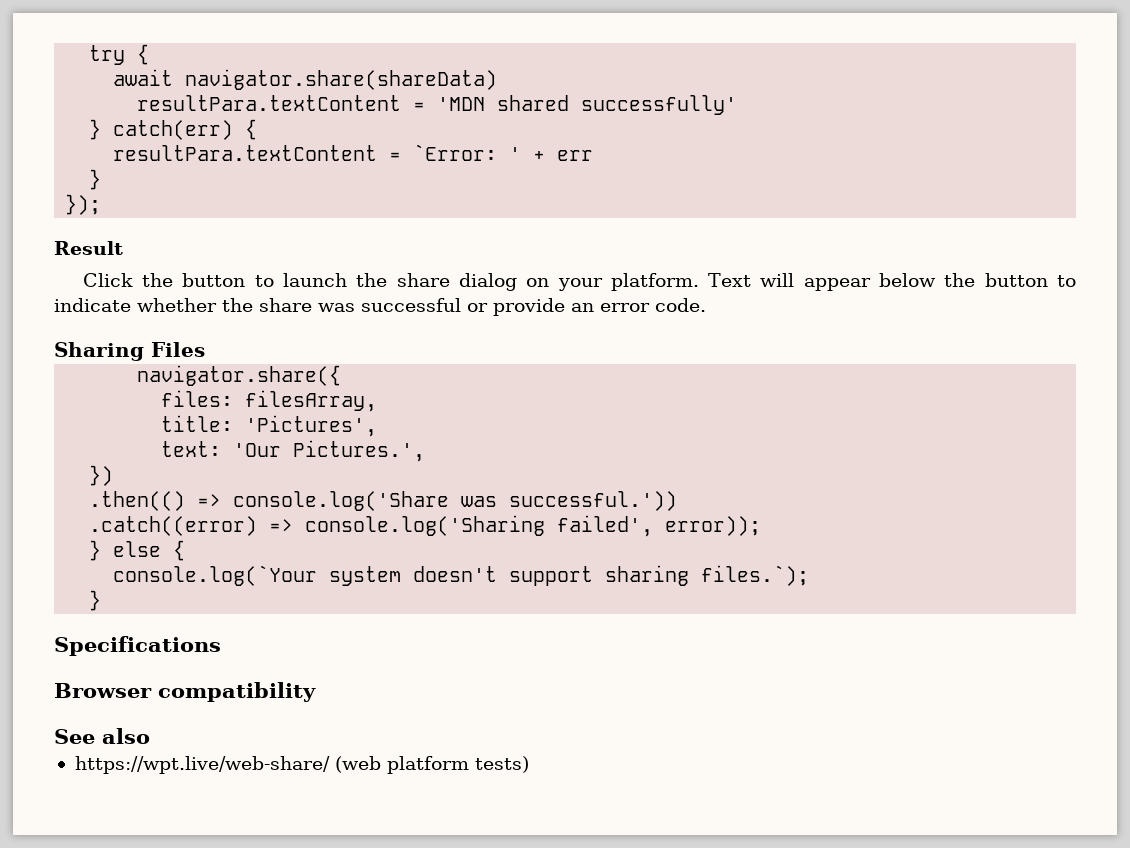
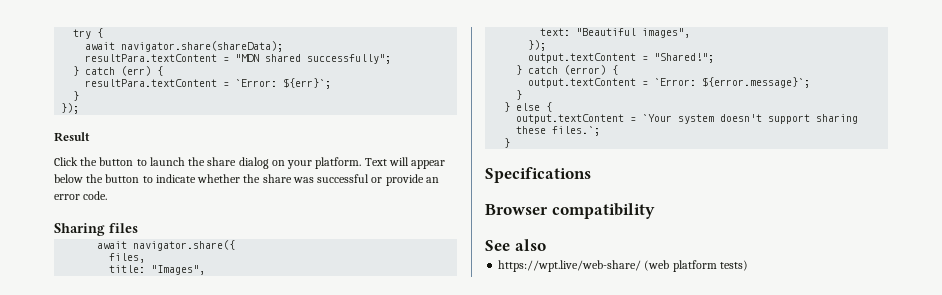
[185,69,498,90] [137,95,738,115] [89,119,234,140] navigator.share(shareData) // resultPara.textContent = 'MDN shared successfully' // } catch(err) -> [121,41,284,52] [85,54,392,64] [73,66,152,76] navigator.share(shareData); // resultPara.textContent = "MDN shared successfully"; // } catch (err)
[509,147,594,161] ' + err -> [283,78,332,89] ${err}`;
[151,342,205,357] Files // -> [109,223,138,233] [97,241,128,249] files // await
[161,390,378,412] files: filesArray, -> [109,253,146,263] files,
[245,415,378,437] 'Pictures', -> [151,265,206,275] "Images",
[233,440,426,462] [89,465,114,486] [89,491,678,511] [89,515,762,537] 'Our Pictures.', // }) // .then(() => console.log('Share was successful.')) // .catch((error) => console.log('Sharing failed', error)); -> [576,28,691,38] [528,40,547,51] [528,53,715,63] [516,65,619,75] [528,77,811,88] [516,90,523,100] "Beautiful images", // }); // output.textContent = "Shared!"; // } catch (error) { // output.textContent = `Error: ${error.message}`; // }
[113,565,318,586] console.log(`Your -> [516,114,673,124] output.textContent = `Your
[701,565,810,586] files.`); -> [516,126,601,136] these files.`;

